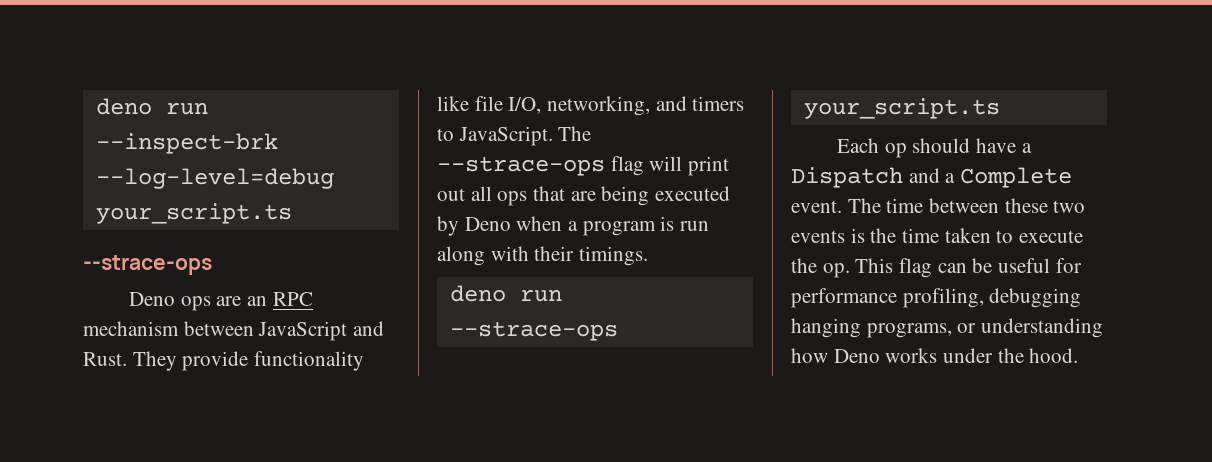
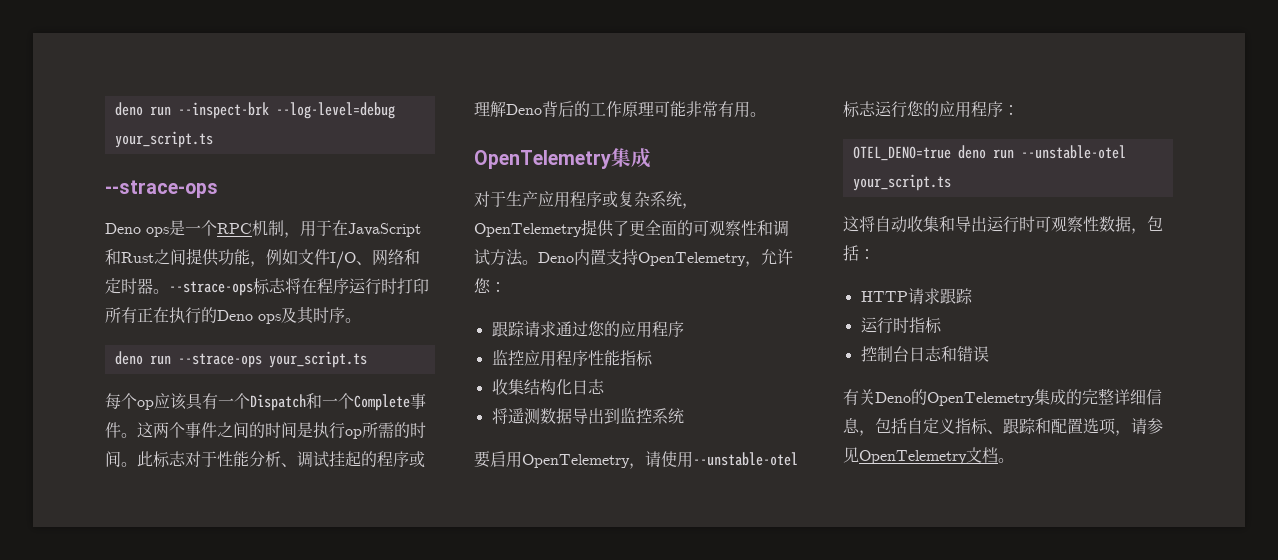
[216,292,313,306] [83,321,385,341] [83,351,365,371] [437,96,745,116] [437,126,592,146] [437,156,730,176] [437,186,731,206] [437,216,710,236] [437,246,649,266] [449,285,562,302] [449,321,618,341] [803,98,1000,119] [836,138,1032,158] [791,167,1073,188] [791,198,1086,213] [791,228,1084,243] [791,258,1082,278] [791,288,1082,308] [791,318,1104,338] [791,348,1079,363] are an RPC mechanism between JavaScript and Rust. They provide functionality like file I/O, networking, and timers to JavaScript. The --strace-ops flag will print out all ops that are being executed by Deno when a program is run along with their timings. // deno run --strace-ops your_script.ts // Each op should have a Dispatch and a Complete event. The time between these two events is the time taken to execute the op. This flag can be useful for performance profiling, debugging hanging programs, or understanding how Deno works under the hood. -> [169,220,421,238] [105,248,420,269] [105,278,429,296] [105,307,361,324] [114,351,367,368] [105,393,426,411] [105,422,426,439] [105,451,425,468] [474,101,766,118] [474,148,651,169] [474,191,698,209] [474,219,789,237] [474,249,793,267] [474,278,506,293] [491,321,684,338] [491,349,653,367] [491,379,605,395] [491,407,684,424] [474,451,798,469] [843,101,1019,118] [852,145,1126,161] [852,174,951,191] [843,216,1163,234] [843,245,875,261] [860,288,973,304] [860,317,942,334] [860,346,989,362] [843,388,1162,406] [843,418,1163,436] [843,447,1014,464] 是一个RPC机制，用于在JavaScript和Rust之间提供功能，例如文件I/O、网络和定时器。--strace-ops标志将在程序运行时打印所有正在执行的Deno ops及其时序。 // deno run --strace-ops your_script.ts // 每个op应该具有一个Dispatch和一个Complete事件。这两个事件之间的时间是执行op所需的时间。此标志对于性能分析、调试挂起的程序或理解Deno背后的工作原理可能非常有用。 // OpenTelemetry集成 // 对于生产应用程序或复杂系统，OpenTelemetry提供了更全面的可观察性和调试方法。Deno内置支持OpenTelemetry，允许您： // 跟踪请求通过您的应用程序 // 监控应用程序性能指标 // 收集结构化日志 // 将遥测数据导出到监控系统 // 要启用OpenTelemetry，请使用--unstable-otel标志运行您的应用程序： // OTEL_DENO=true deno run --unstable-otel your_script.ts // 这将自动收集和导出运行时可观察性数据，包括： // HTTP请求跟踪 // 运行时指标 // 控制台日志和错误 // 有关Deno的OpenTelemetry集成的完整详细信息，包括自定义指标、跟踪和配置选项，请参见OpenTelemetry文档。

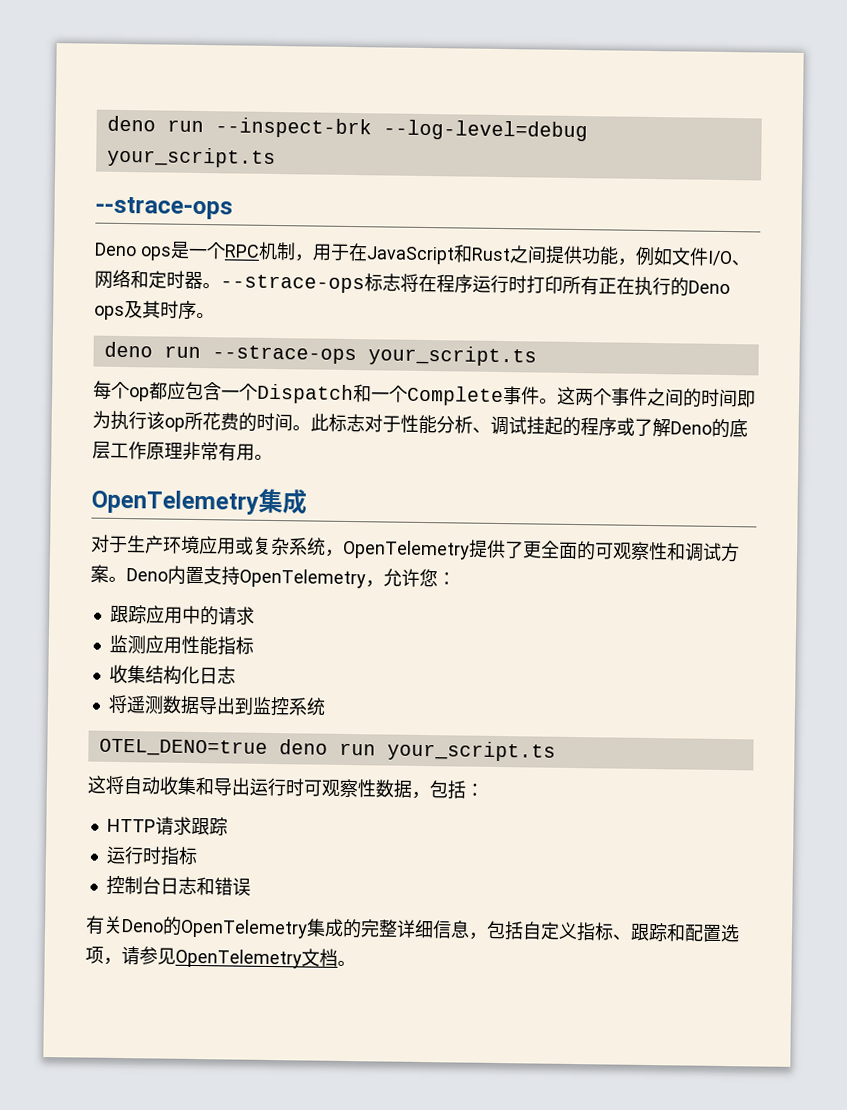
[154,393,218,410] 应该具有 -> [149,381,222,401] 都应包含
[297,422,394,439] 是执行op所需 -> [736,390,756,408] [92,410,239,432] 即为执行该op所花费
[474,101,590,118] 理解Deno背后的 -> [634,418,748,439] [92,441,111,459] 了解Deno的底层
[654,101,686,117] 可能 -> (183, 450) none
[538,191,602,208] 应用程序 -> [162,535,236,555] 环境应用
[506,249,523,266] 法 -> [90,564,109,583] 案
[523,321,684,338] [491,349,588,367] 请求通过您的应用程序 // 监控应用程序 -> [145,605,255,626] [108,634,182,655] 应用中的请求 // 监测应用
[474,451,798,469] [843,101,1019,118] // 要启用OpenTelemetry，请使用--unstable-otel标志运行您的应用程序： -> (326, 706) none
[1020,145,1126,159] --unstable-otel -> (376, 749) none

